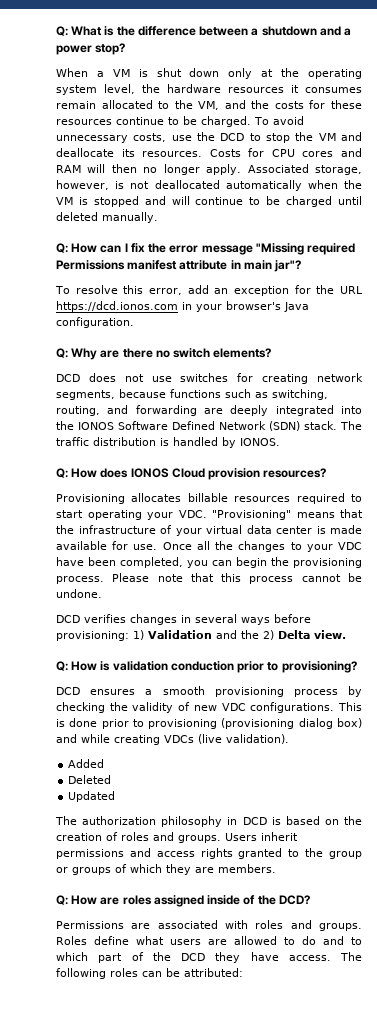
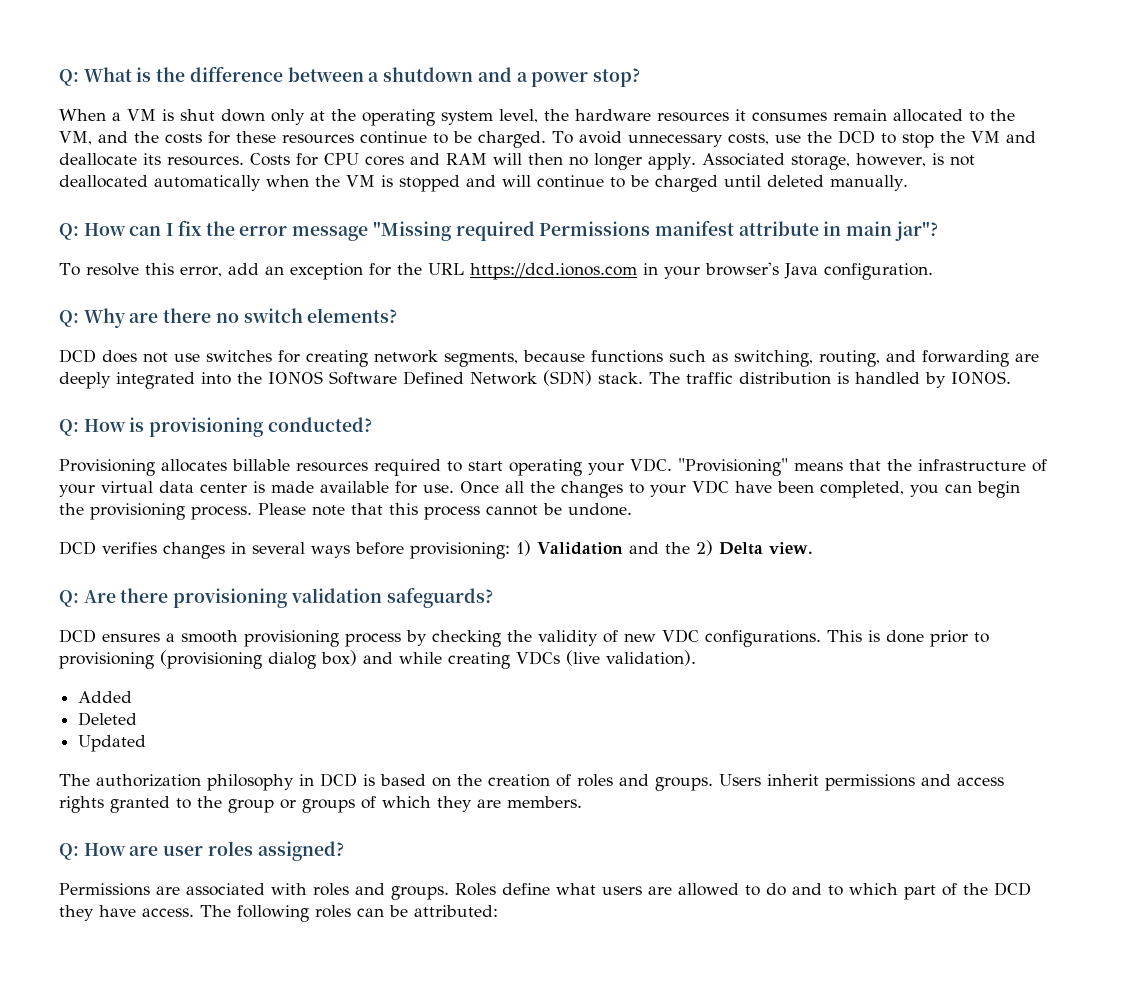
[100,468,327,480] does IONOS Cloud provision resources? -> [129,417,372,437] is provisioning conducted?
[71,661,357,673] How is validation conduction prior to provisioning? -> [83,587,493,608] Are there provisioning validation safeguards?
[122,895,310,907] roles assigned inside of the DCD? -> [163,841,344,861] user roles assigned?

